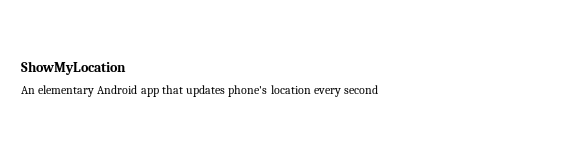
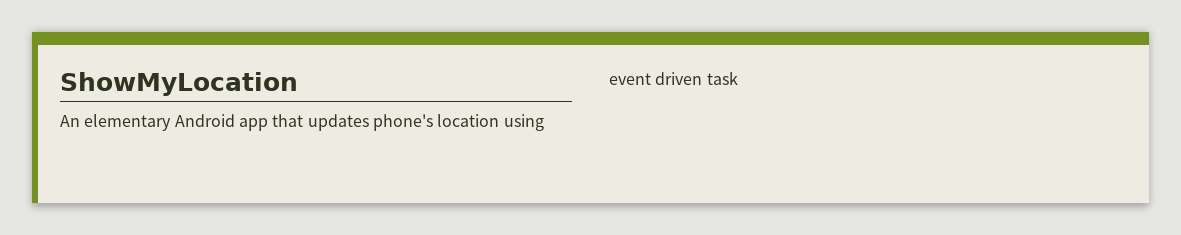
[313,85,379,97] every second -> [503,114,544,131] [609,71,738,85] using event driven task

